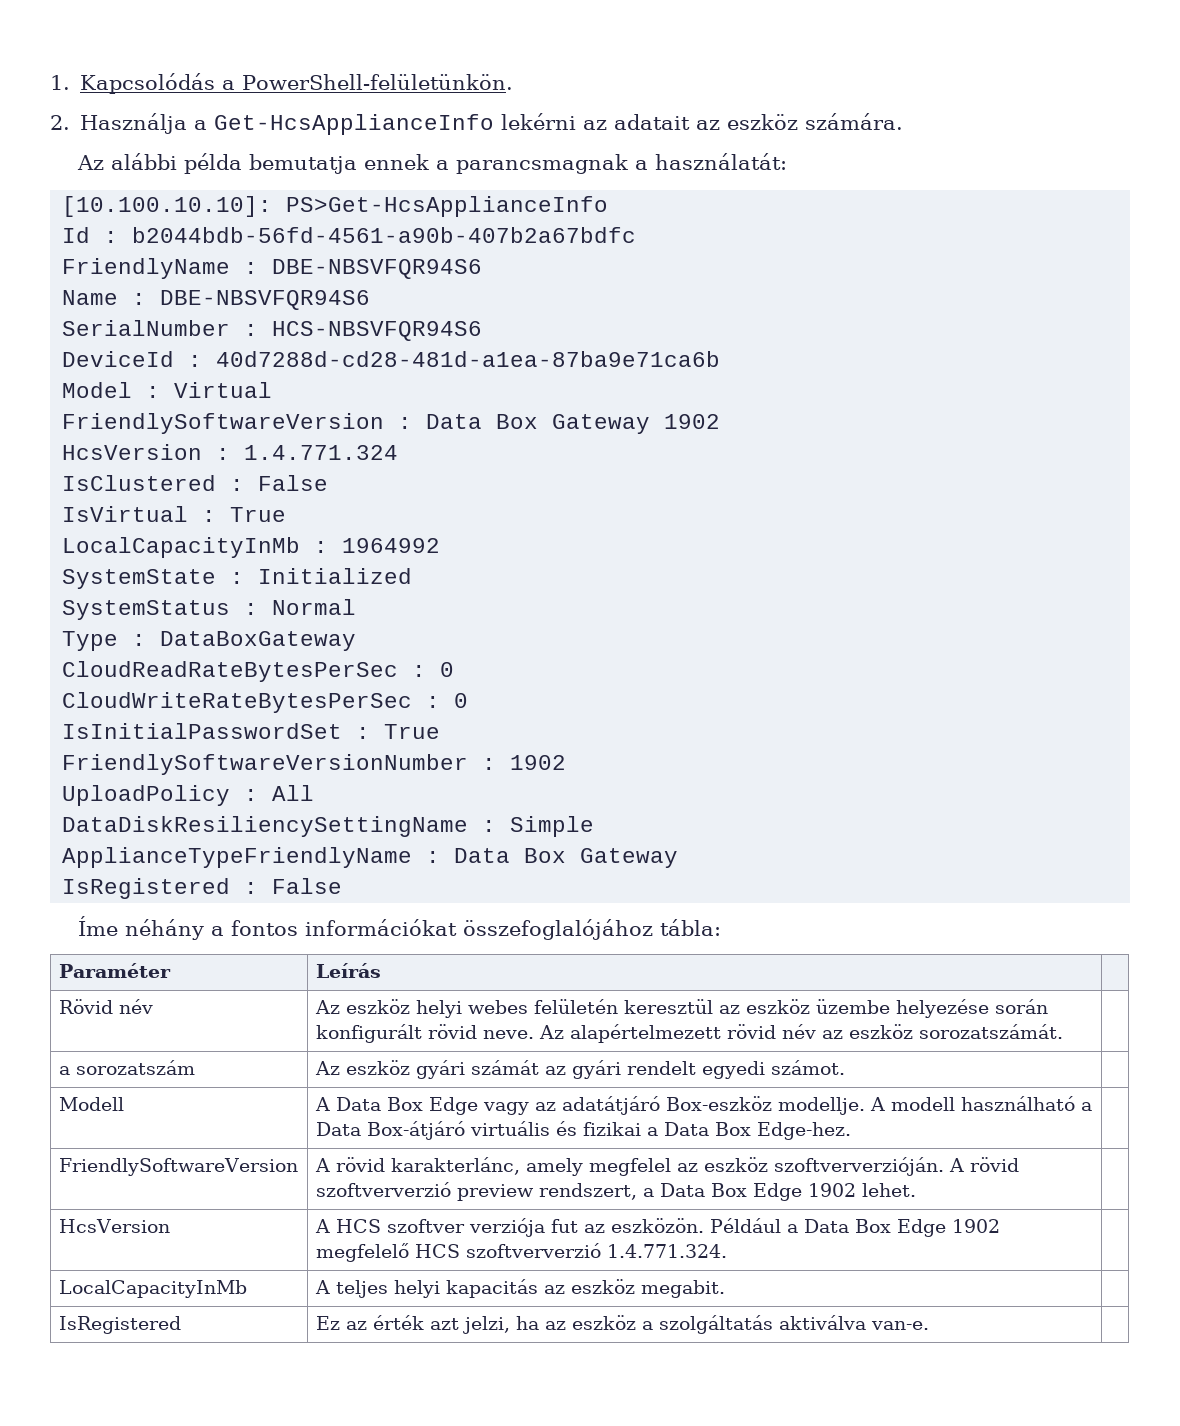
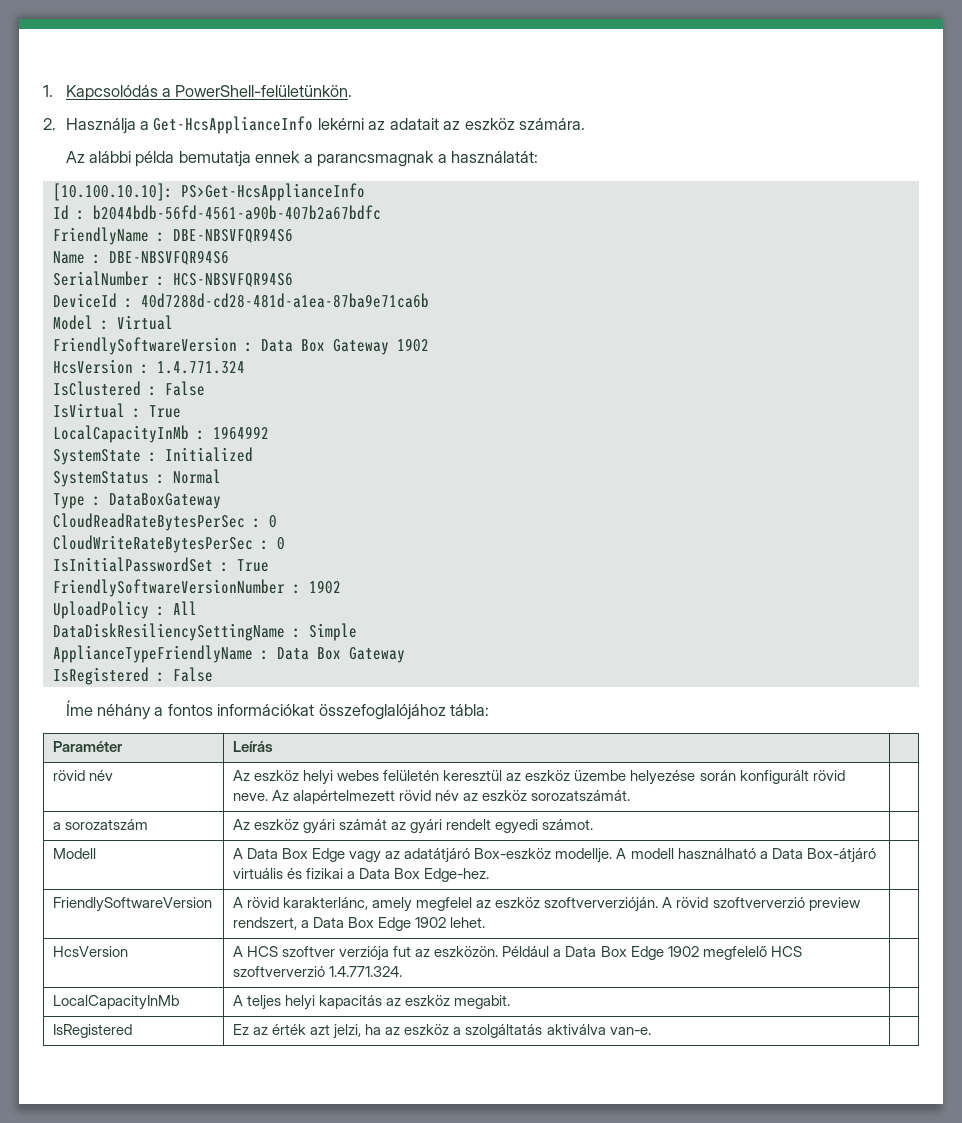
[58,999,113,1014] Rövid -> [53,770,86,781] rövid

